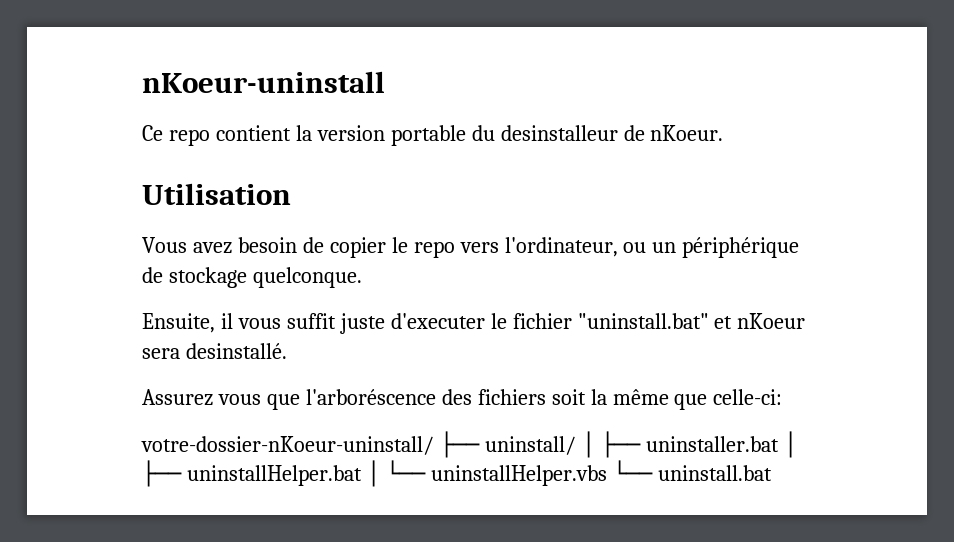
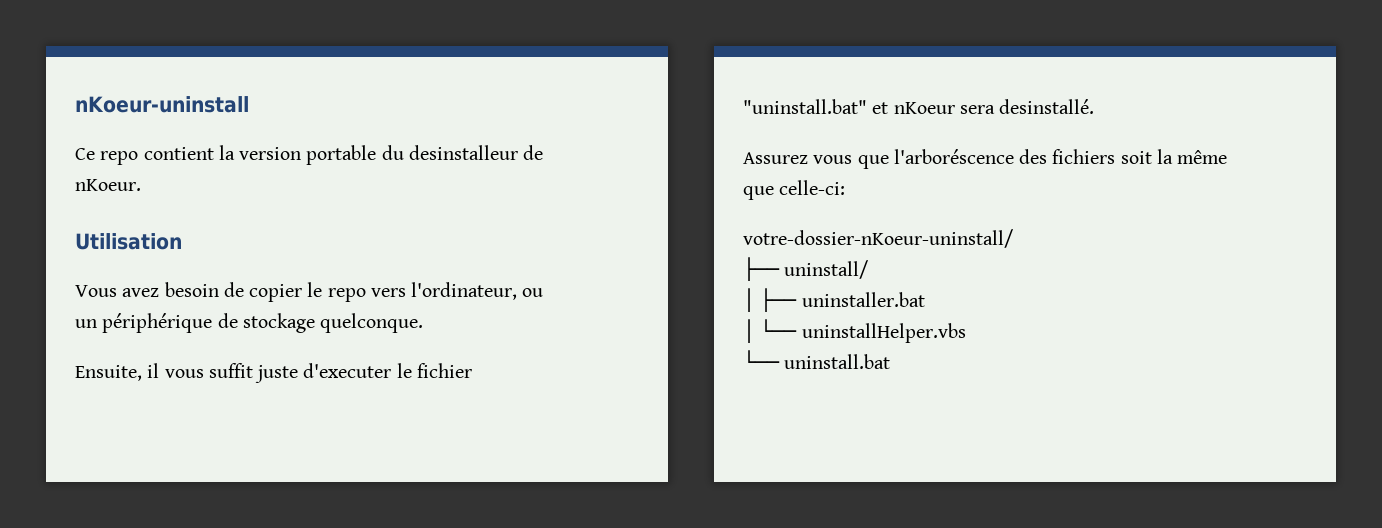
(434, 445) none -> (1013, 238) //
(576, 445) none -> (869, 269) //
[783,431,797,458] [142,460,362,487] │ ├── uninstallHelper.bat -> (925, 299) //
(607, 475) none -> (966, 333) //

